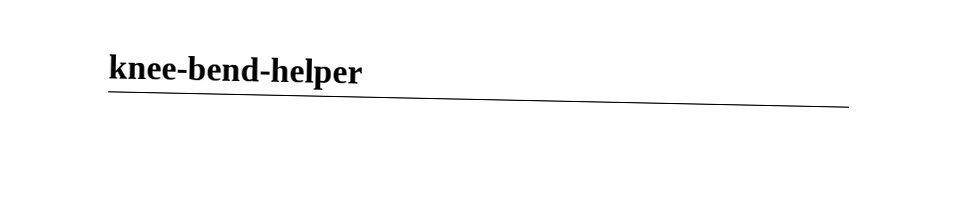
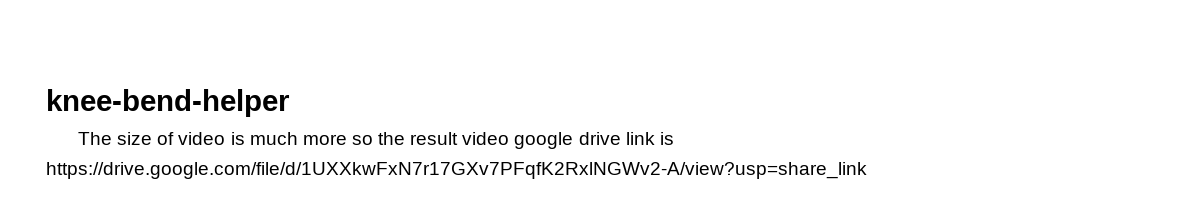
(363, 72) none -> [78,132,674,149] [46,162,867,179] // The size of video is much more so the result video google drive link is // https://drive.google.com/file/d/1UXXkwFxN7r17GXv7PFqfK2RxlNGWv2-A/view?usp=share_link

